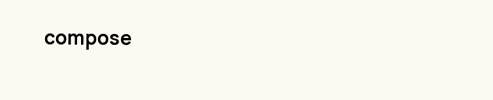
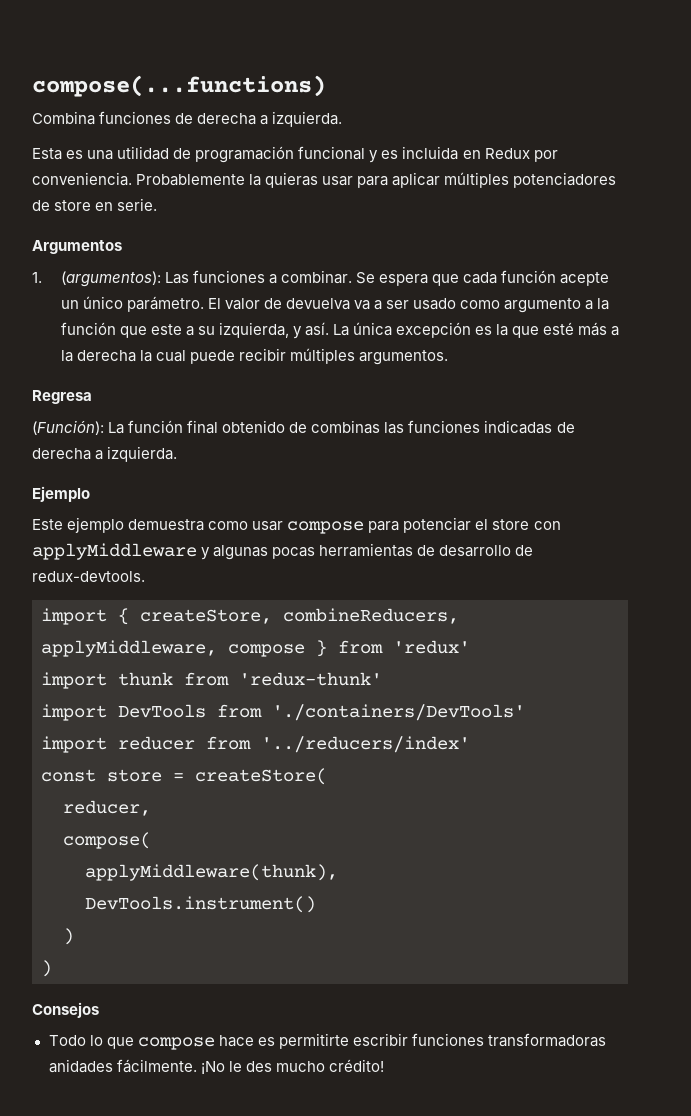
[43,33,133,51] compose -> [32,75,326,97] [32,111,343,127] [32,146,558,163] [32,172,617,188] [32,198,158,211] [32,240,122,254] [32,270,610,287] [60,296,610,313] [60,322,620,339] [60,348,448,365] [32,390,92,404] [32,420,575,435] [32,446,178,462] [32,486,90,502] [32,517,561,534] [32,543,534,560] [32,571,145,582] [41,608,459,625] [41,640,470,657] [41,672,382,689] [41,704,525,721] [41,736,470,753] [41,768,327,785] [63,800,151,816] [63,832,151,849] [85,864,338,881] [85,896,316,913] [63,928,74,945] [41,960,52,977] [32,1002,99,1018] [48,1033,606,1050] [48,1059,384,1075] compose(...functions) // Combina funciones de derecha a izquierda. // Esta es una utilidad de programación funcional y es incluida en Redux por conveniencia. Probablemente la quieras usar para aplicar múltiples potenciadores de store en serie. // Argumentos // 1. (argumentos): Las funciones a combinar. Se espera que cada función acepte un único parámetro. El valor de devuelva va a ser usado como argumento a la función que este a su izquierda, y así. La única excepción es la que esté más a la derecha la cual puede recibir múltiples argumentos. // Regresa // (Función): La función final obtenido de combinas las funciones indicadas de derecha a izquierda. // Ejemplo // Este ejemplo demuestra como usar compose para potenciar el store con applyMiddleware y algunas pocas herramientas de desarrollo de redux-devtools. // import { createStore, combineReducers, applyMiddleware, compose } from 'redux' // import thunk from 'redux-thunk' // import DevTools from './containers/DevTools' // import reducer from '../reducers/index' // const store = createStore( // reducer, // compose( // applyMiddleware(thunk), // DevTools.instrument() // ) // ) // Consejos // Todo lo que compose hace es permitirte escribir funciones transformadoras anidades fácilmente. ¡No le des mucho crédito!

